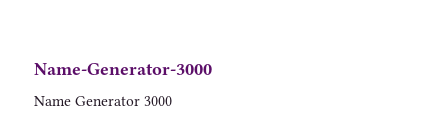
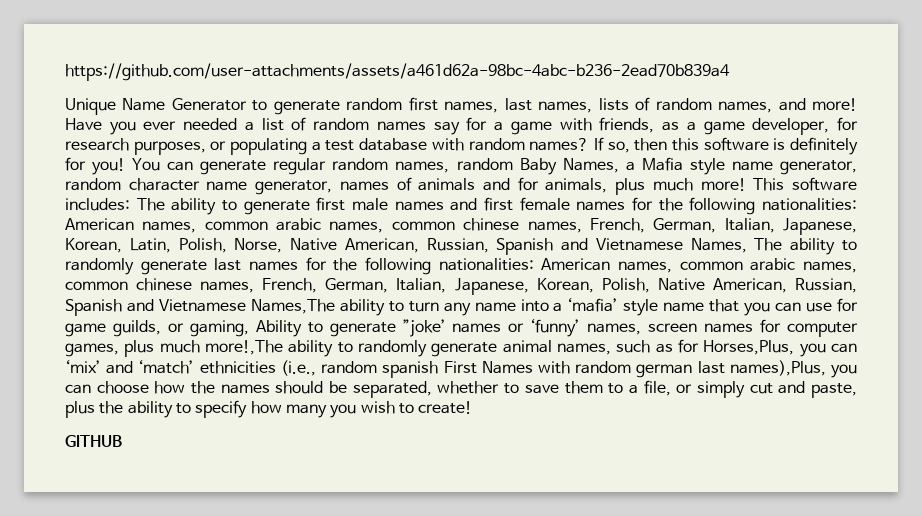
[34,63,212,75] [34,96,173,106] Name-Generator-3000 // Name Generator 3000 -> [65,63,730,81] [65,97,858,115] [65,117,858,135] [65,137,858,155] [65,157,858,175] [65,177,857,195] [65,197,857,215] [65,218,858,235] [65,238,857,255] [65,257,857,275] [65,278,858,295] [65,297,859,316] [65,318,859,337] [65,339,858,357] [65,359,857,378] [65,380,858,398] [65,400,473,418] [65,435,122,447] https://github.com/user-attachments/assets/a461d62a-98bc-4abc-b236-2ead70b839a4 // Unique Name Generator to generate random first names, last names, lists of random names, and more! Have you ever needed a list of random names say for a game with friends, as a game developer, for research purposes, or populating a test database with random names? If so, then this software is definitely for you! You can generate regular random names, random Baby Names, a Mafia style name generator, random character name generator, names of animals and for animals, plus much more! This software includes: The ability to generate first male names and first female names for the following nationalities: American names, common arabic names, common chinese names, French, German, Italian, Japanese, Korean, Latin, Polish, Norse, Native American, Russian, Spanish and Vietnamese Names, The ability to randomly generate last names for the following nationalities: American names, common arabic names, common chinese names, French, German, Italian, Japanese, Korean, Polish, Native American, Russian, Spanish and Vietnamese Names,The ability to turn any name into a ‘mafia’ style name that you can use for game guilds, or gaming, Ability to generate ”joke’ names or ‘funny’ names, screen names for computer games, plus much more!,The ability to randomly generate animal names, such as for Horses,Plus, you can ‘mix’ and ‘match’ ethnicities (i.e., random spanish First Names with random german last names),Plus, you can choose how the names should be separated, whether to save them to a file, or simply cut and paste, plus the ability to specify how many you wish to create! // GITHUB

